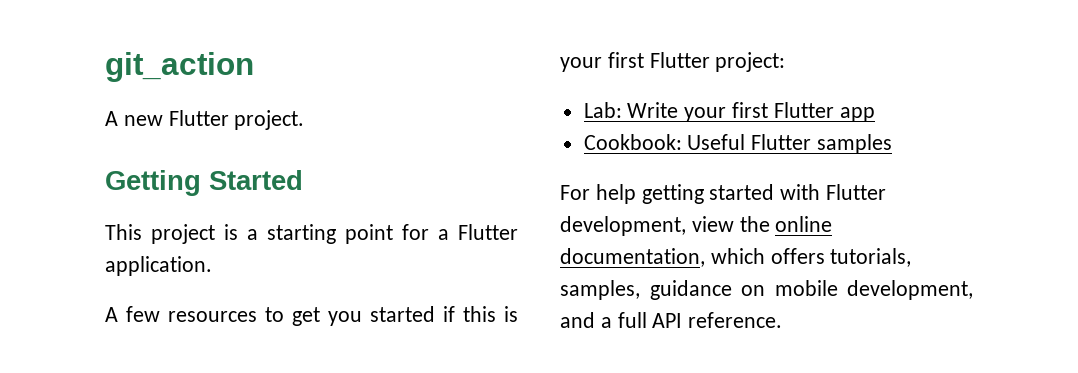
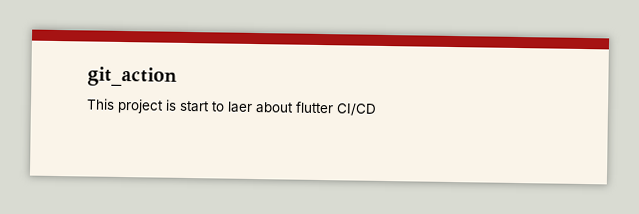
[105,110,305,130] [105,170,303,196] [105,224,518,244] [105,256,212,276] [105,306,518,326] [560,52,786,72] [583,102,875,122] [583,134,893,154] [560,184,887,204] [560,216,833,236] [560,248,912,267] [560,280,973,300] [560,312,783,328] A new Flutter project. // Getting Started // This project is a starting point for a Flutter application. // A few resources to get you started if this is your first Flutter project: // Lab: Write your first Flutter app // Cookbook: Useful Flutter samples // For help getting started with Flutter development, view the online documentation, which offers tutorials, samples, guidance on mobile development, and a full API reference. -> [86,98,377,116] This project is start to laer about flutter CI/CD

